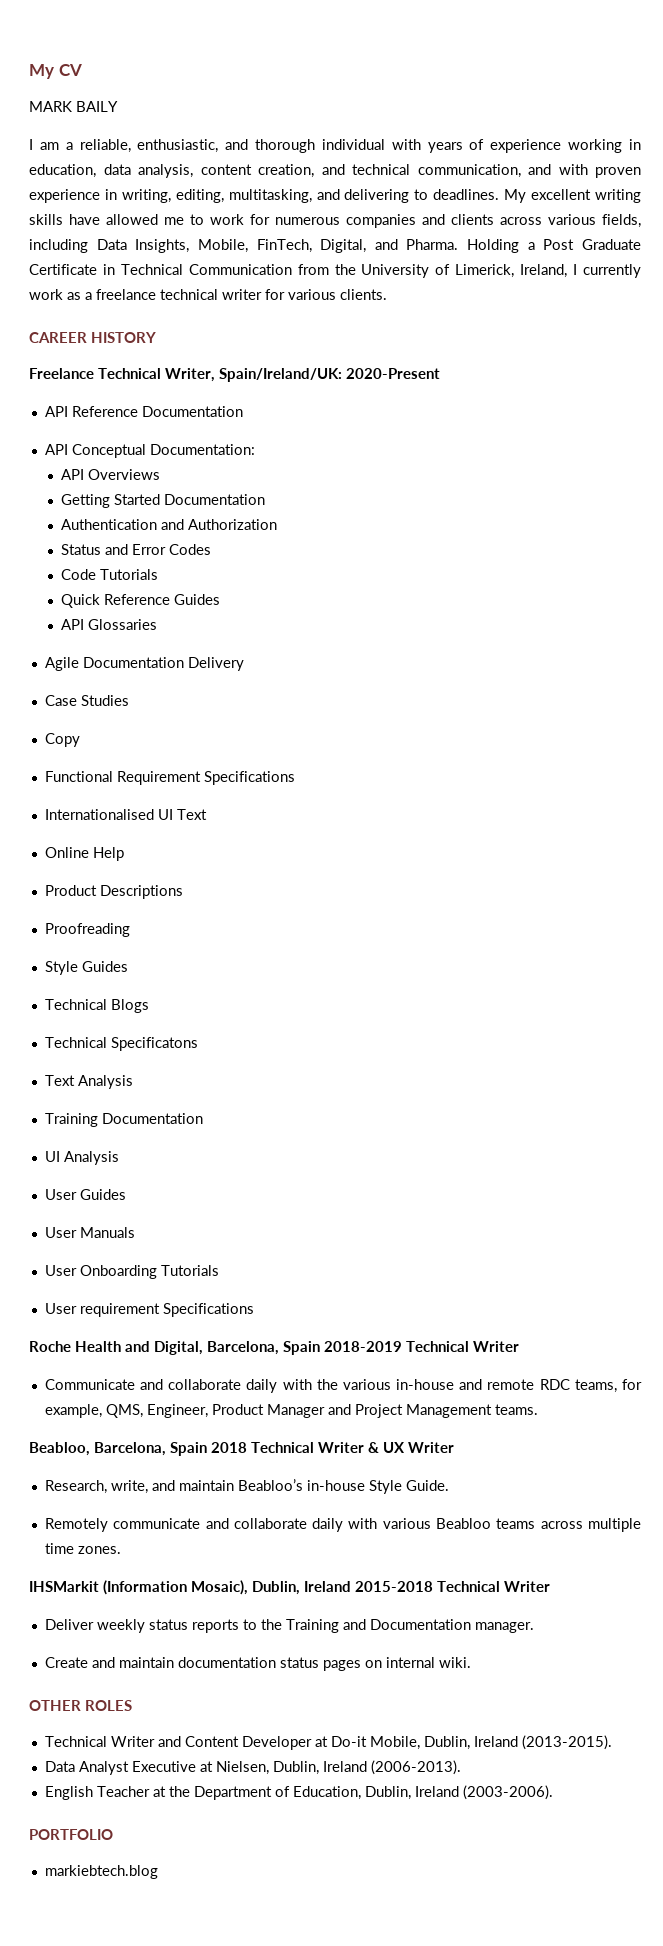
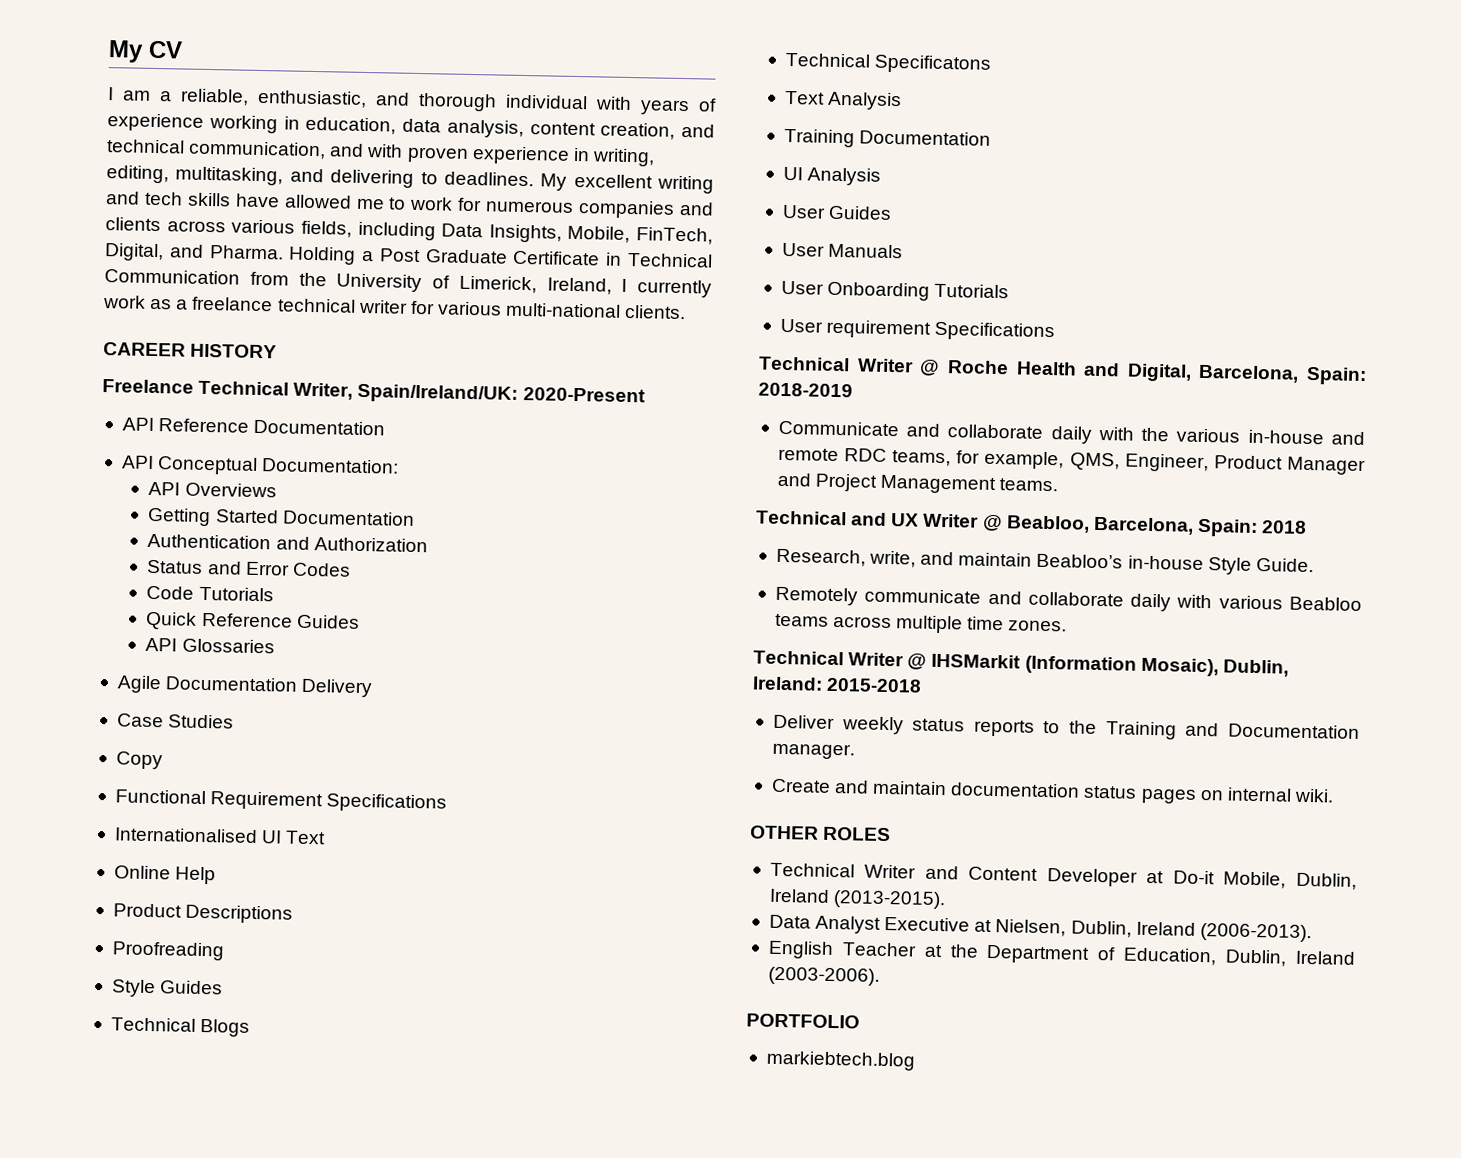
[29,101,118,112] // MARK BAILY -> (183, 49) none
(642, 196) none -> [106,191,183,206] and tech
(336, 294) none -> [505,302,622,318] multi-national
(254, 1310) none -> [758,356,941,376] Technical Writer @
[283,1341,320,1355] Spain -> [1306,366,1367,386] Spain:
[406,1341,519,1352] Technical Writer -> (853, 390) none
(538, 1409) none -> [756,510,1003,532] Technical and UX Writer @
[170,1442,207,1456] Spain -> [1196,518,1258,538] Spain:
[251,1442,454,1453] Technical Writer & UX Writer -> (1308, 527) none
(121, 1550) none -> [753,650,928,670] Technical Writer @
[304,1581,351,1592] Ireland -> [752,676,823,691] Ireland:
[437,1581,550,1592] Technical Writer -> (923, 685) none

